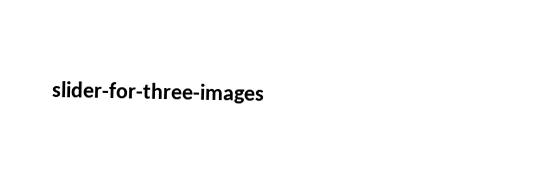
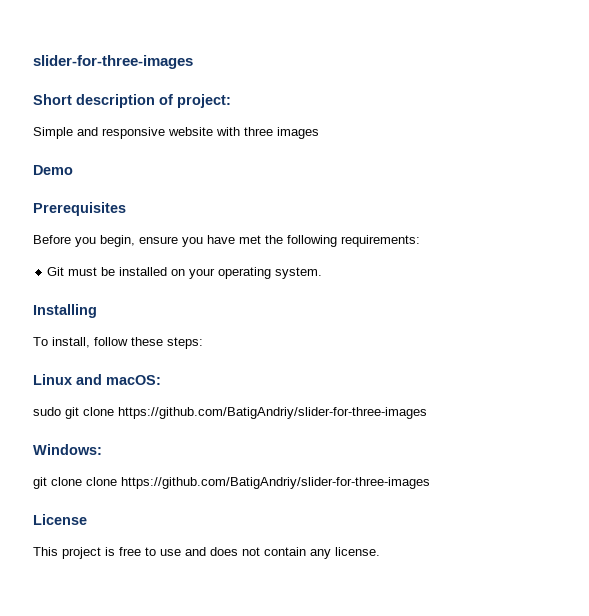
(265, 92) none -> [33,94,231,108] [33,127,319,139] [33,165,73,175] [33,202,126,216] [33,235,420,247] [47,267,323,279] [33,304,97,318] [33,337,203,349] [33,374,161,385] [33,407,427,419] [33,444,102,455] [33,477,430,489] [33,514,87,525] [33,547,380,559] // Short description of project: // Simple and responsive website with three images // Demo // Prerequisites // Before you begin, ensure you have met the following requirements: // Git must be installed on your operating system. // Installing // To install, follow these steps: // Linux and macOS: // sudo git clone https://github.com/BatigAndriy/slider-for-three-images // Windows: // git clone clone https://github.com/BatigAndriy/slider-for-three-images // License // This project is free to use and does not contain any license.

